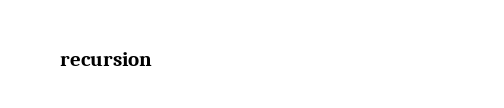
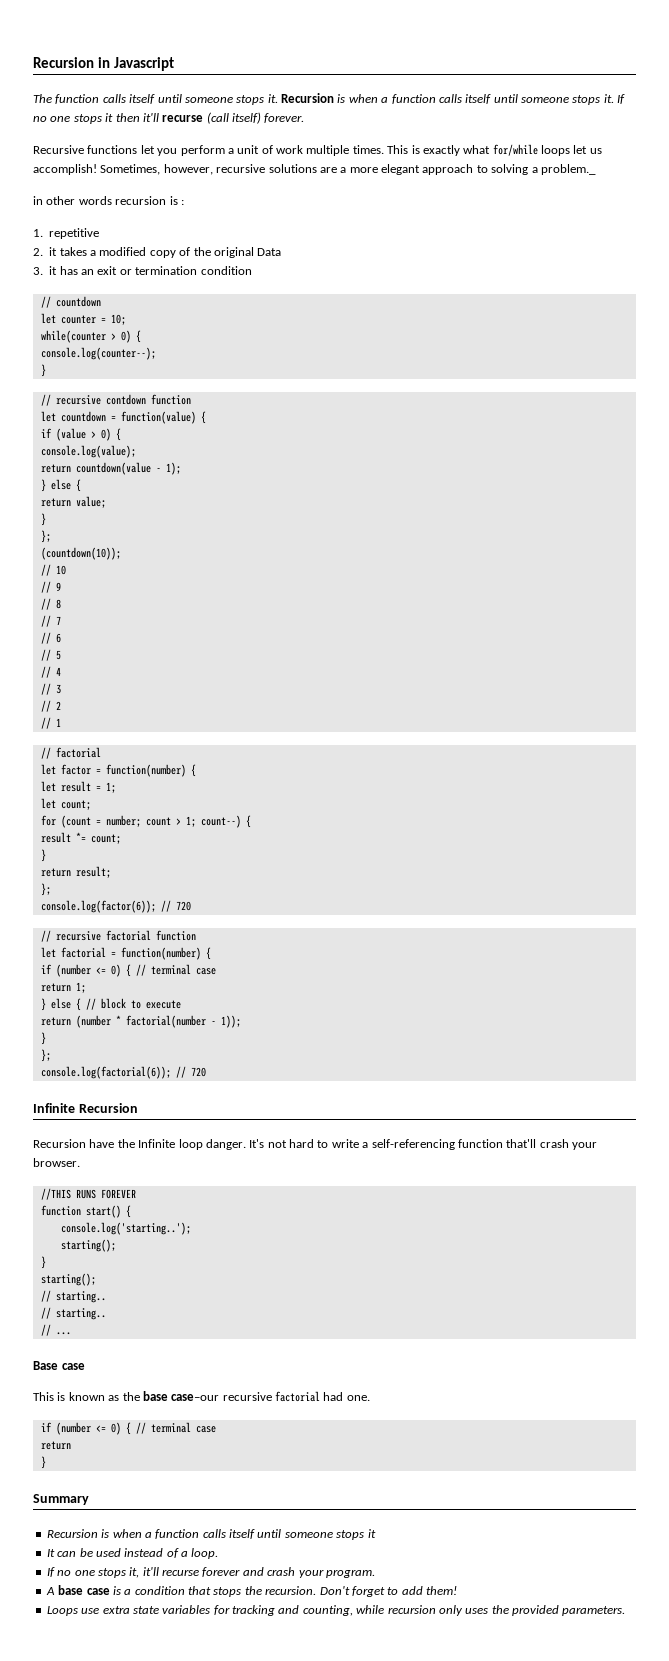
[60,52,152,66] recursion -> [33,57,174,71] [33,93,626,105] [33,112,305,124] [33,144,602,156] [33,164,596,175] [33,196,184,205] [33,228,100,239] [33,247,282,258] [33,266,252,275] [40,296,101,308] [40,313,126,325] [40,330,141,343] [40,347,156,360] [40,364,46,377] [40,394,191,406] [40,411,206,424] [40,428,121,441] [40,445,136,458] [40,462,181,475] [40,479,81,492] [40,496,106,508] [40,513,46,526] [40,530,51,543] [40,547,121,560] [40,564,66,576] [40,581,61,593] [40,598,61,610] [40,615,61,627] [40,632,61,644] [40,649,61,661] [40,666,61,678] [40,683,61,695] [40,700,61,712] [40,717,61,729] [40,747,101,759] [40,764,196,777] [40,781,116,793] [40,798,91,810] [40,815,251,828] [40,832,121,844] [40,849,46,862] [40,866,111,878] [40,883,51,896] [40,900,191,913] [40,930,196,942] [40,947,211,960] [40,964,216,977] [40,982,86,993] [40,998,181,1011] [40,1015,241,1028] [40,1032,46,1045] [40,1049,51,1062] [40,1066,206,1079] [33,1103,138,1113] [33,1139,597,1150] [33,1158,80,1167] [40,1188,136,1200] [40,1205,131,1218] [60,1222,191,1235] [60,1239,116,1252] [40,1256,46,1269] [40,1273,96,1286] [40,1290,106,1303] [40,1307,106,1320] [40,1324,71,1336] [33,1361,85,1370] [33,1391,370,1402] [40,1422,216,1435] [40,1441,71,1450] [40,1456,46,1469] [33,1494,89,1505] [46,1529,376,1540] [46,1548,219,1559] [46,1567,375,1578] [45,1585,457,1597] [46,1605,626,1616] Recursion in Javascript // The function calls itself until someone stops it. Recursion is when a function calls itself until someone stops it. If no one stops it then it'll recurse (call itself) forever. // Recursive functions let you perform a unit of work multiple times. This is exactly what for/while loops let us accomplish! Sometimes, however, recursive solutions are a more elegant approach to solving a problem._ // in other words recursion is : // 1. repetitive // 2. it takes a modified copy of the original Data // 3. it has an exit or termination condition // // countdown // let counter = 10; // while(counter > 0) { // console.log(counter--); // } // // recursive contdown function // let countdown = function(value) { // if (value > 0) { // console.log(value); // return countdown(value - 1); // } else { // return value; // } // }; // (countdown(10)); // // 10 // // 9 // // 8 // // 7 // // 6 // // 5 // // 4 // // 3 // // 2 // // 1 // // factorial // let factor = function(number) { // let result = 1; // let count; // for (count = number; count > 1; count--) { // result *= count; // } // return result; // }; // console.log(factor(6)); // 720 // // recursive factorial function // let factorial = function(number) { // if (number <= 0) { // terminal case // return 1; // } else { // block to execute // return (number * factorial(number - 1)); // } // }; // console.log(factorial(6)); // 720 // Infinite Recursion // Recursion have the Infinite loop danger. It's not hard to write a self-referencing function that'll crash your browser. // //THIS RUNS FOREVER // function start() { // console.log('starting..'); // starting(); // } // starting(); // // starting.. // // starting.. // // ... // Base case // This is known as the base case–our recursive factorial had one. // if (number <= 0) { // terminal case // return // } // Summary // Recursion is when a function calls itself until someone stops it // It can be used instead of a loop. // If no one stops it, it'll recurse forever and crash your program. // A base case is a condition that stops the recursion. Don't forget to add them! // Loops use extra state variables for tracking and counting, while recursion only uses the provided parameters.

